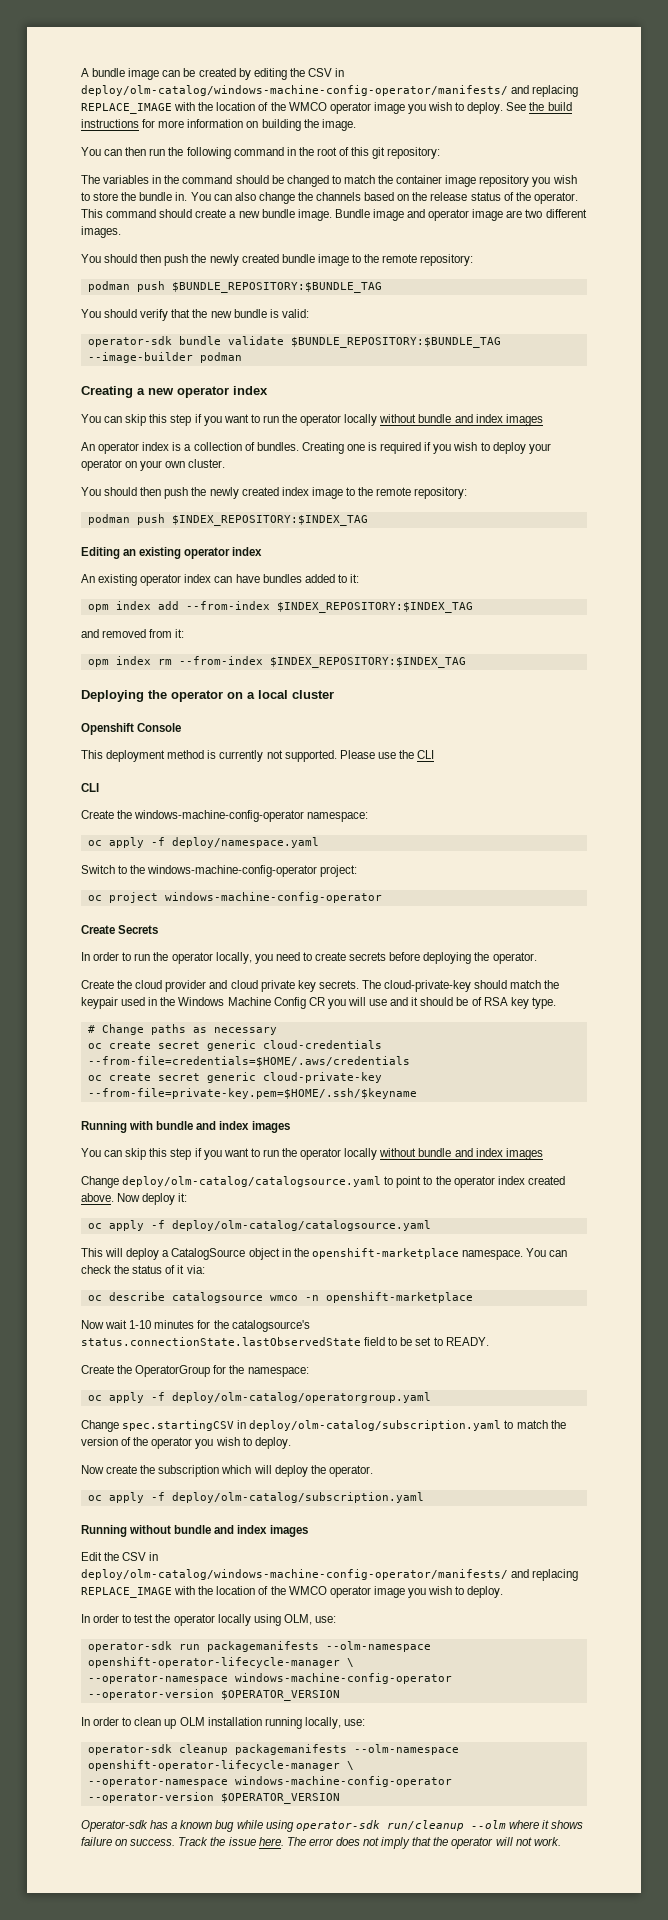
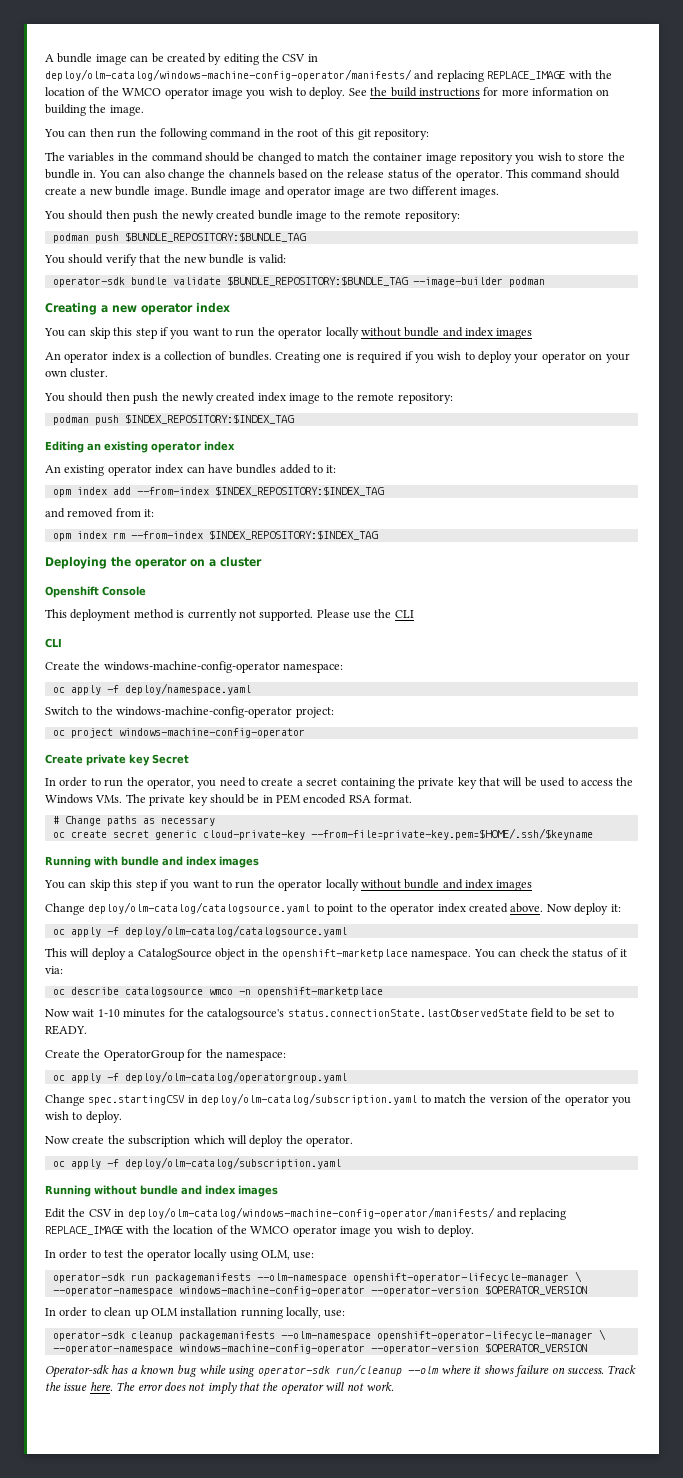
[258,690,288,699] local -> (216, 563) none
[118,925,159,934] Secrets -> [86,754,189,766] private key Secret
[171,952,252,964] operator locally, -> [146,778,194,789] operator,
[349,952,537,964] [81,980,560,992] [81,997,556,1009] secrets before deploying the operator. // Create the cloud provider and cloud private key secrets. The cloud-private-key should match the keypair used in the Windows Machine Config CR you will use and it should be of RSA key type. -> [296,777,634,789] [45,794,413,806] a secret containing the private key that will be used to access the Windows VMs. The private key should be in PEM encoded RSA format.
[87,1040,382,1051] [87,1056,410,1067] // oc create secret generic cloud-credentials --from-file=credentials=$HOME/.aws/credentials -> (215, 821) none

